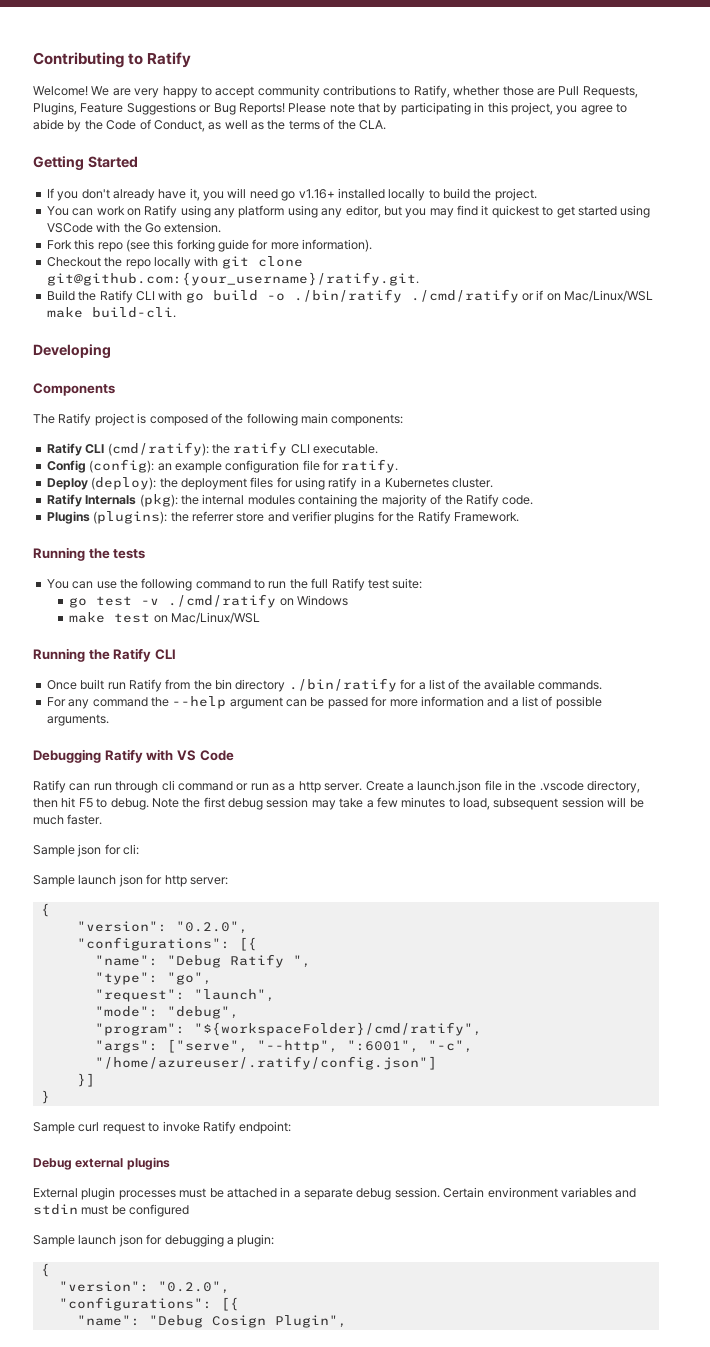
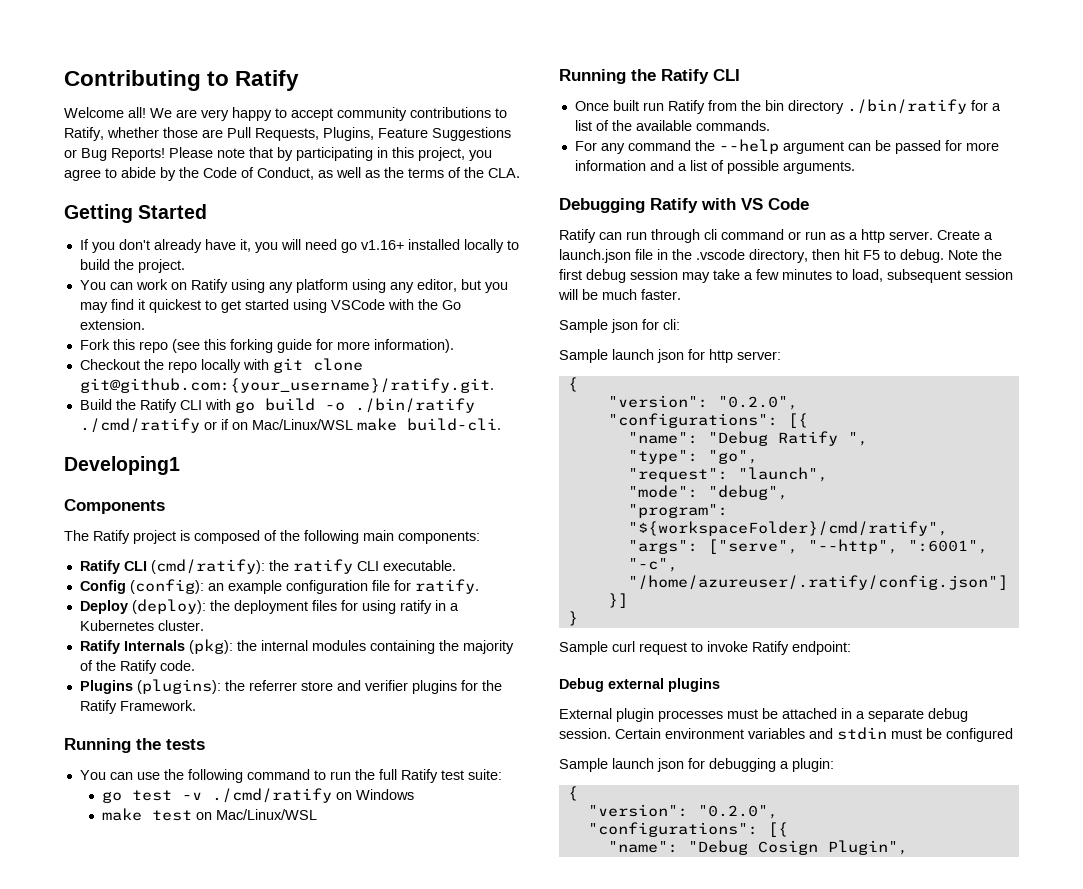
[33,86,88,96] Welcome! -> [64,107,146,118] Welcome all!
[33,344,111,359] Developing -> [64,456,180,475] Developing1

